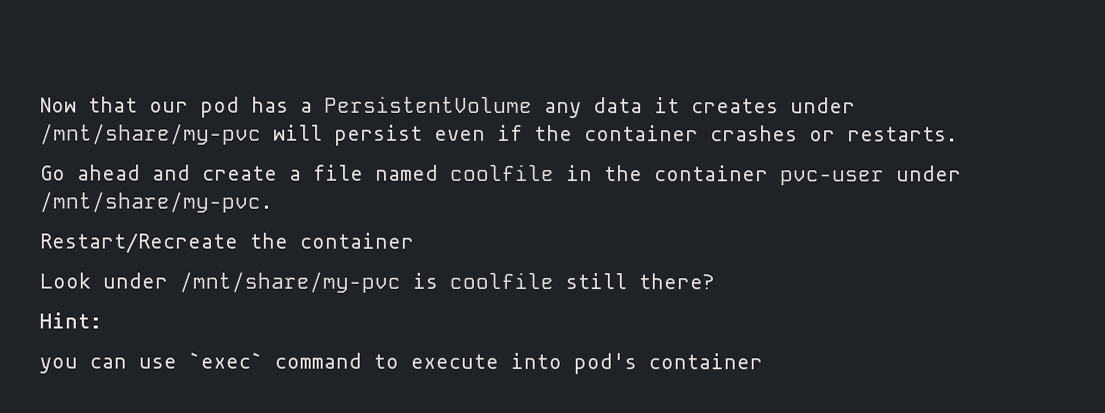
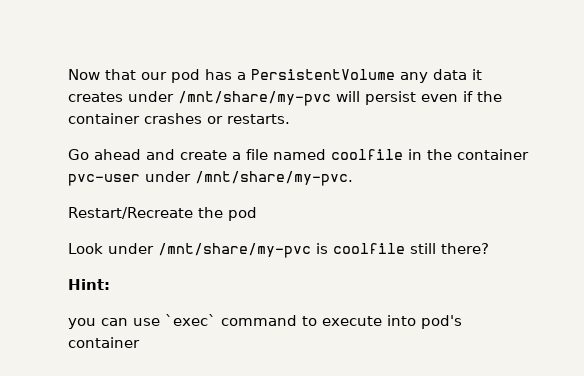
[299,232,414,249] container -> [228,207,257,221] pod

